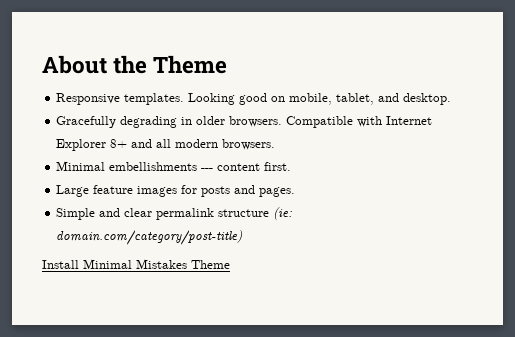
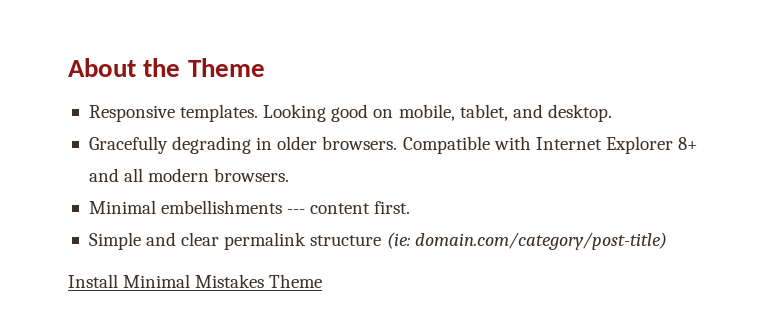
[56,185,296,197] // Large feature images for posts and pages. -> (411, 207) none

